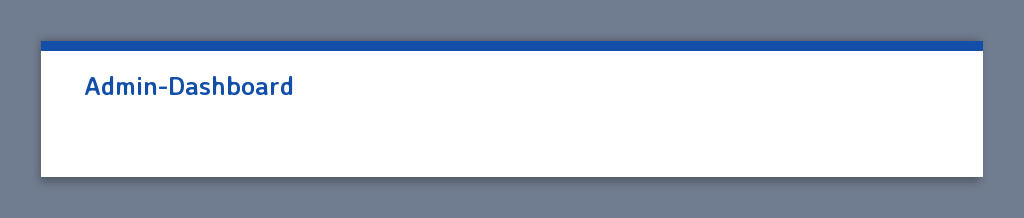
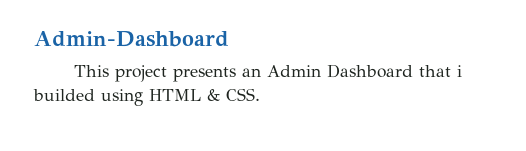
(294, 85) none -> [73,64,462,82] [33,88,260,106] // This project presents an Admin Dashboard that i builded using HTML & CSS.

